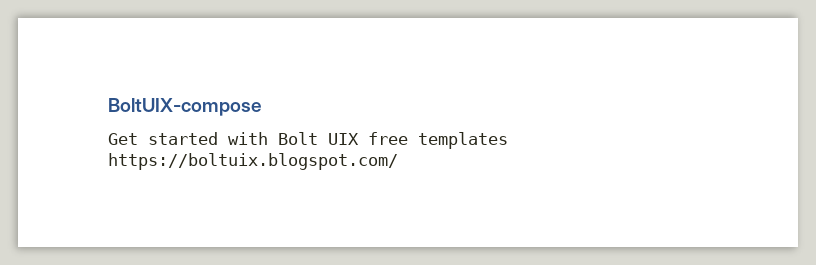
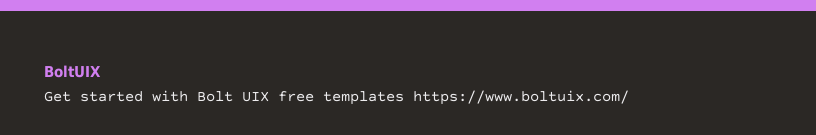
[108,98,262,116] BoltUIX-compose -> [44,65,101,78] BoltUIX
[108,153,398,170] https://boltuix.blogspot.com/ -> [413,90,629,105] https://www.boltuix.com/

